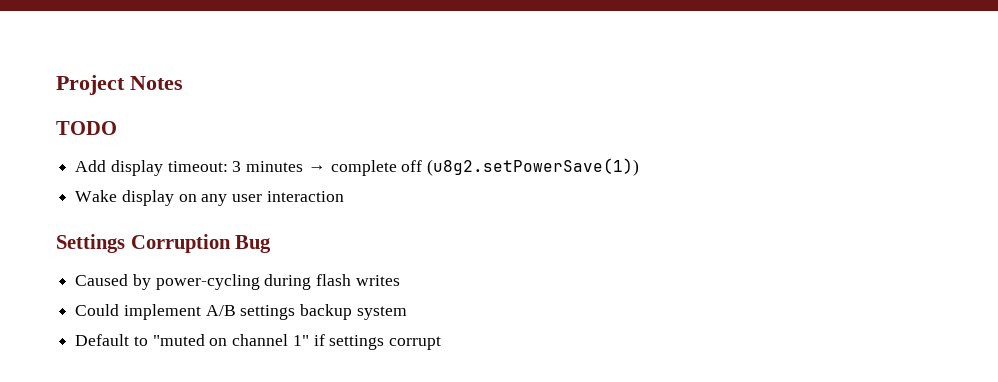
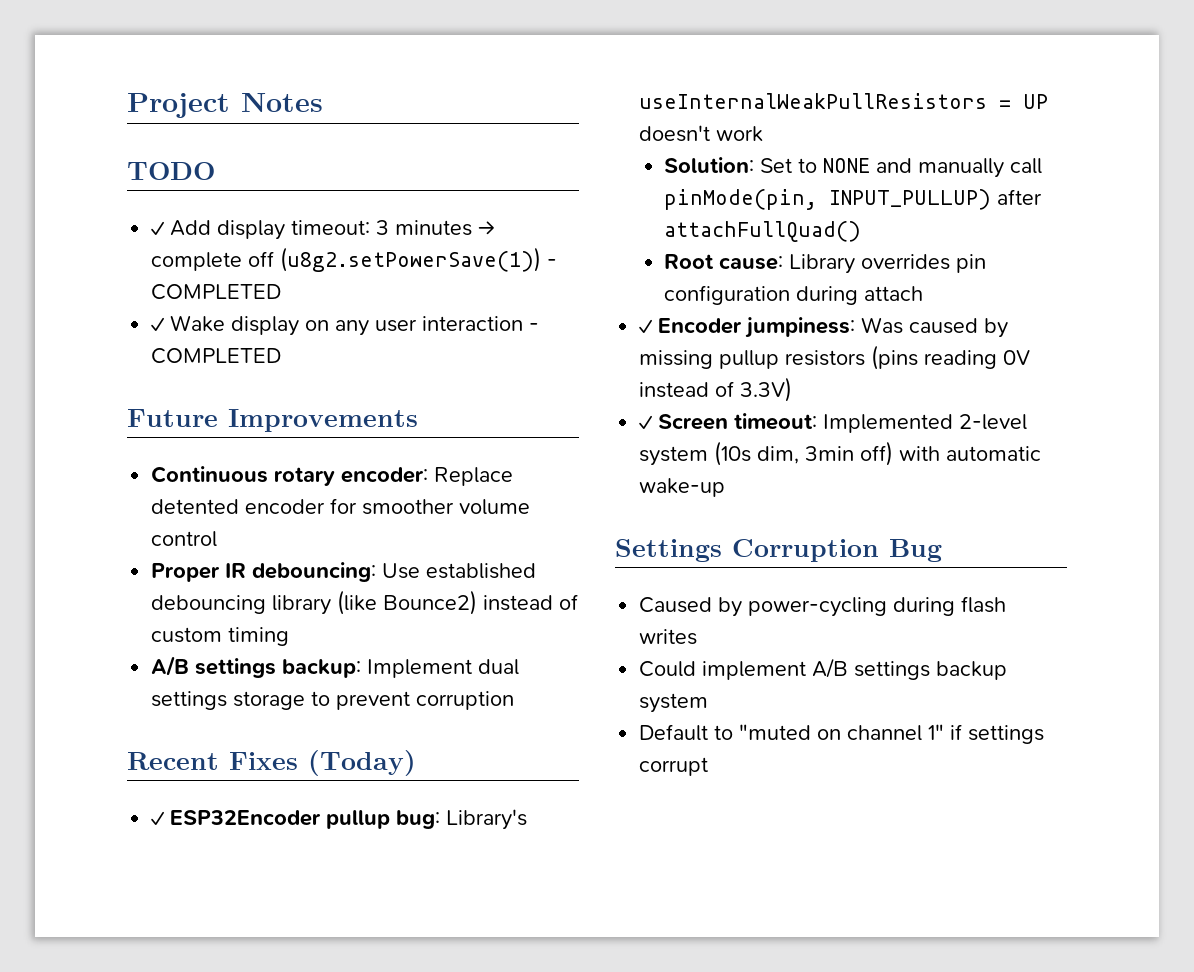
(117, 128) none -> [151,221,165,236] ✓
(640, 167) // -> [547,259,558,267] [151,284,282,300] [151,317,165,332] - COMPLETED // ✓
(344, 196) none -> [529,323,540,331] [151,348,282,364] [127,409,418,432] [151,466,514,486] [151,498,531,515] [151,531,218,547] [151,562,537,582] [151,590,579,615] [151,627,290,646] [151,656,520,678] [151,691,515,710] [127,750,416,776] [151,809,528,830] [639,93,1049,109] [639,125,764,142] [664,157,1043,178] [664,189,1043,210] [664,221,862,242] [664,254,987,274] [664,285,924,305] [639,317,1009,338] [639,345,1031,370] [639,377,793,402] [639,413,1028,433] [639,441,1042,466] [639,478,726,497] - COMPLETED // Future Improvements // Continuous rotary encoder: Replace detented encoder for smoother volume control // Proper IR debouncing: Use established debouncing library (like Bounce2) instead of custom timing // A/B settings backup: Implement dual settings storage to prevent corruption // Recent Fixes (Today) // ✓ ESP32Encoder pullup bug: Library's useInternalWeakPullResistors = UP doesn't work // Solution: Set to NONE and manually call pinMode(pin, INPUT_PULLUP) after attachFullQuad() // Root cause: Library overrides pin configuration during attach // ✓ Encoder jumpiness: Was caused by missing pullup resistors (pins reading 0V instead of 3.3V) // ✓ Screen timeout: Implemented 2-level system (10s dim, 3min off) with automatic wake-up

